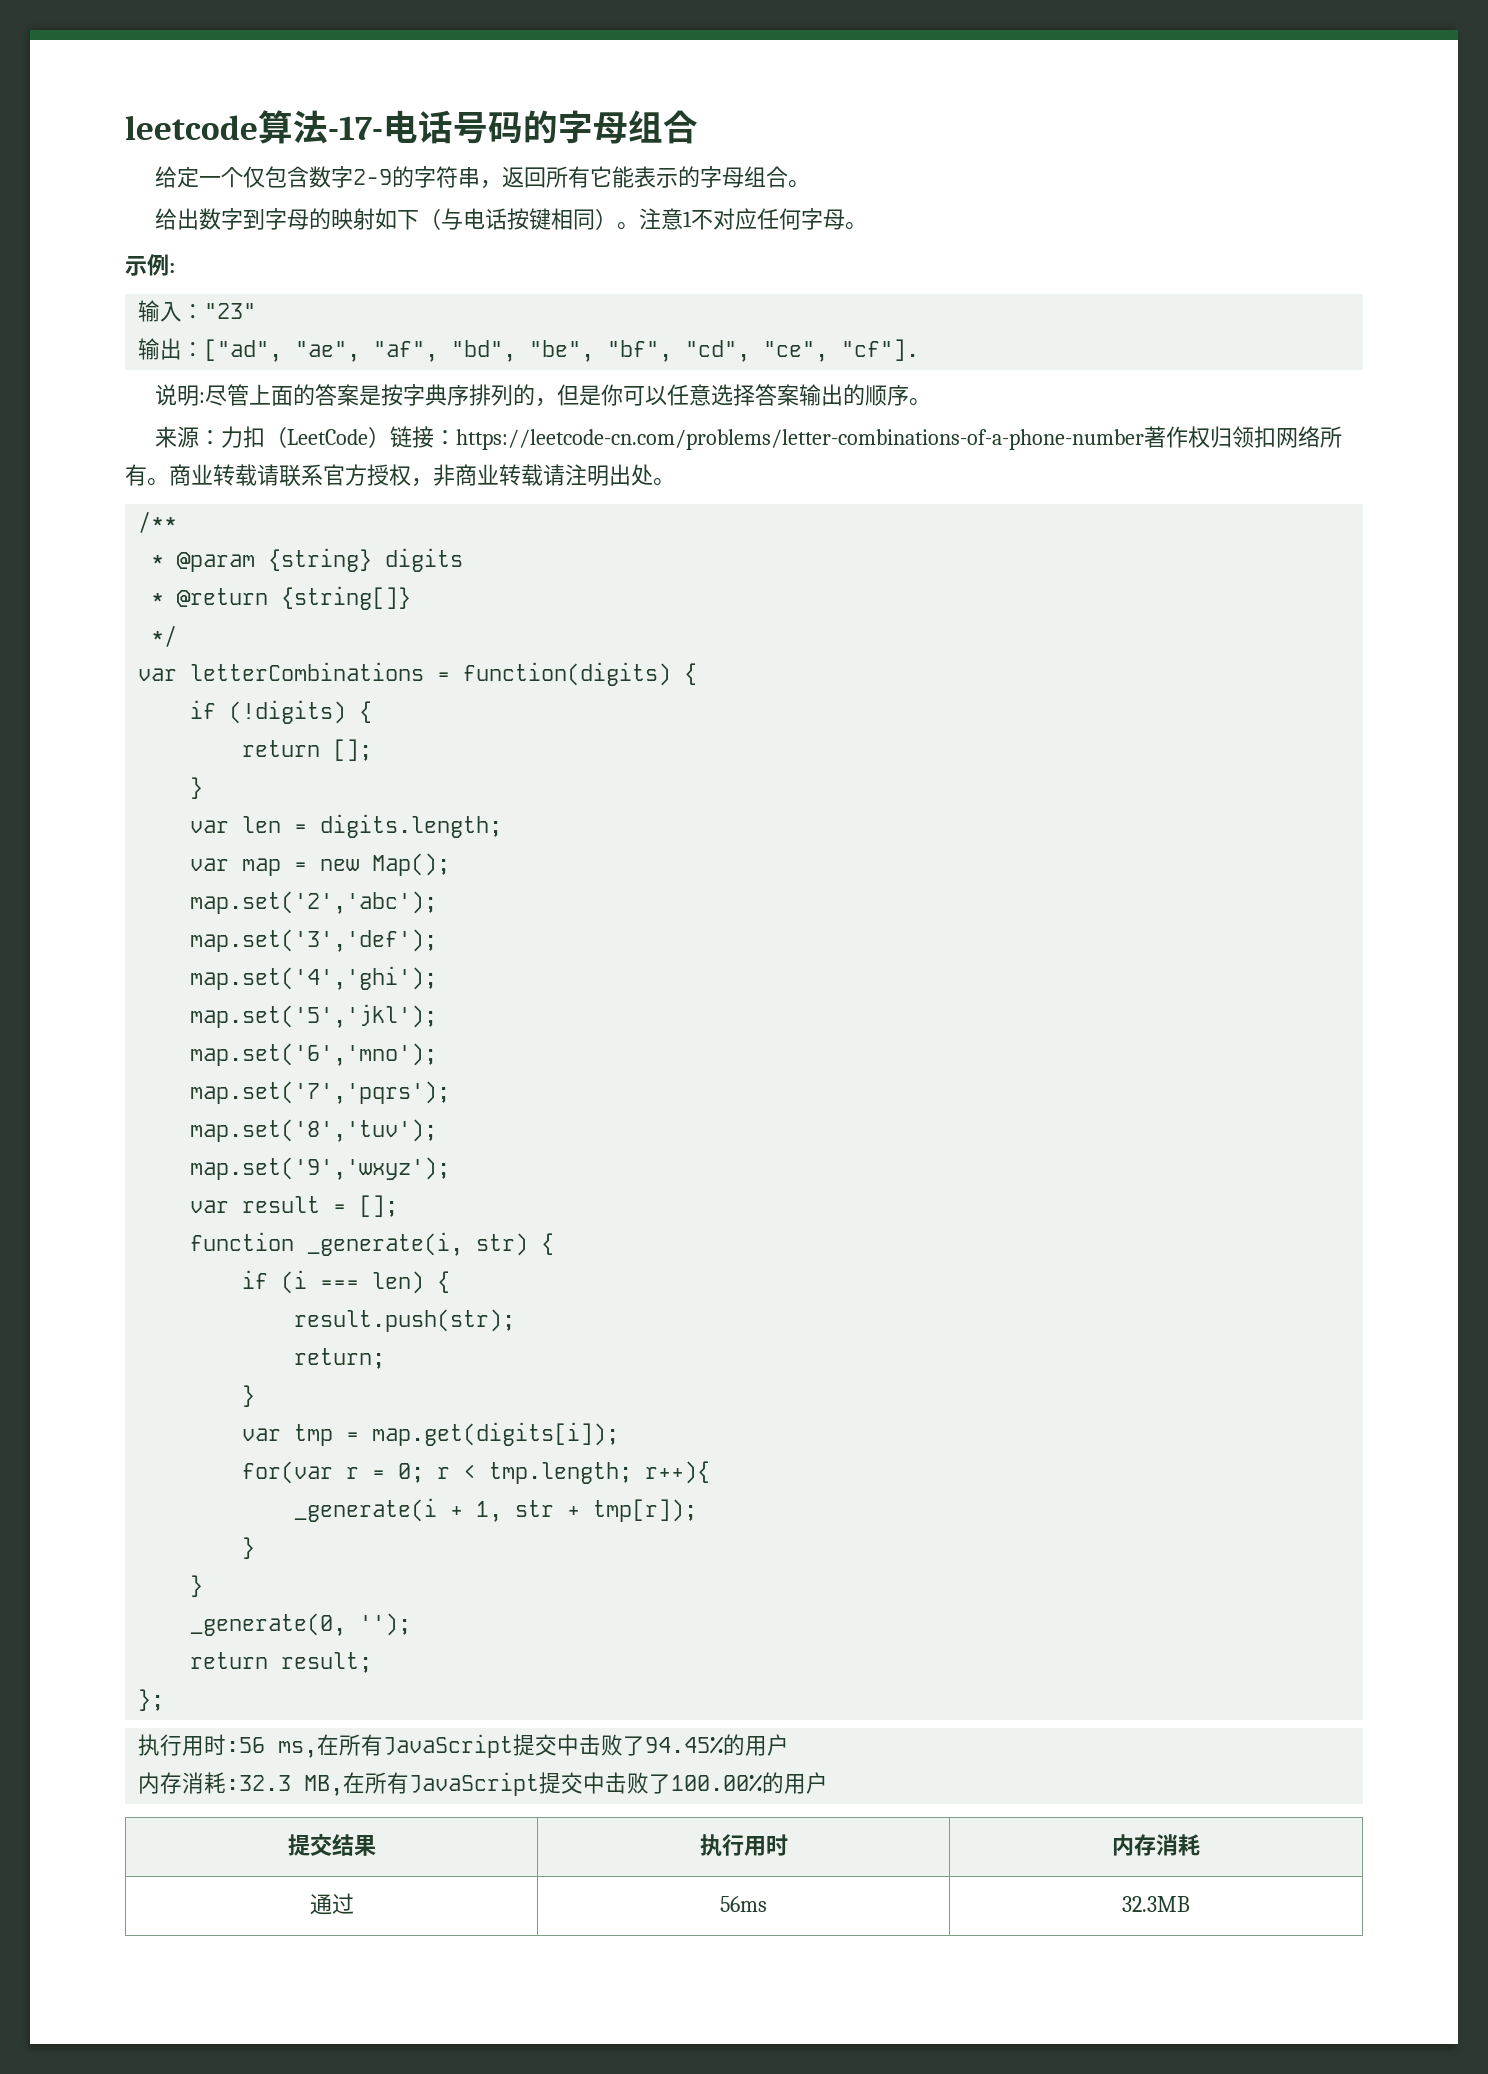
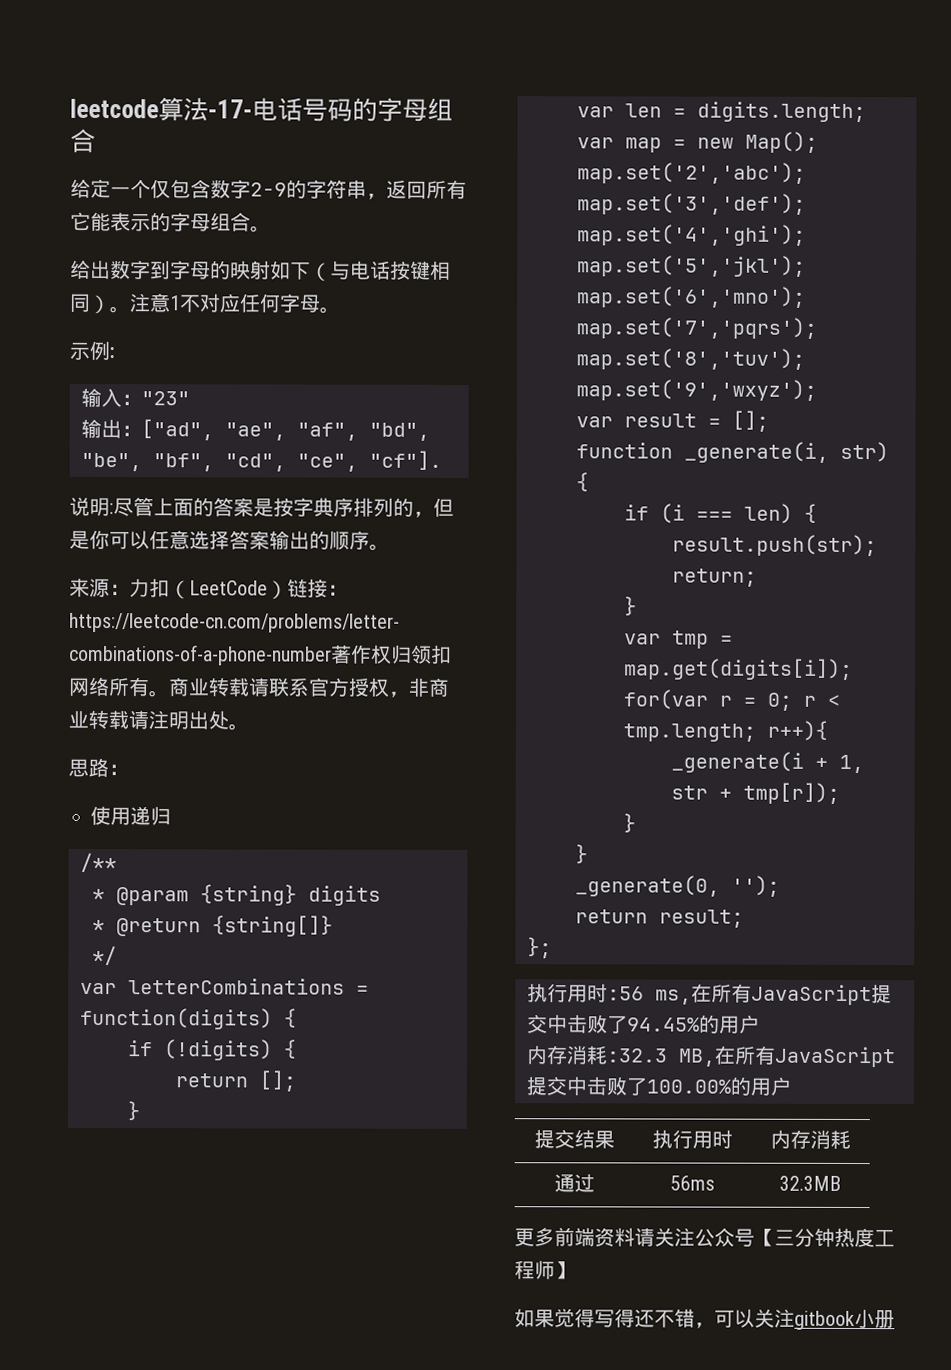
(675, 482) none -> [68,757,129,778] [90,805,171,826] // 思路： // 使用递归
(1190, 1904) none -> [514,1227,895,1248] [514,1260,575,1280] [514,1308,895,1330] // 更多前端资料请关注公众号【三分钟热度工程师】 // 如果觉得写得还不错，可以关注gitbook小册

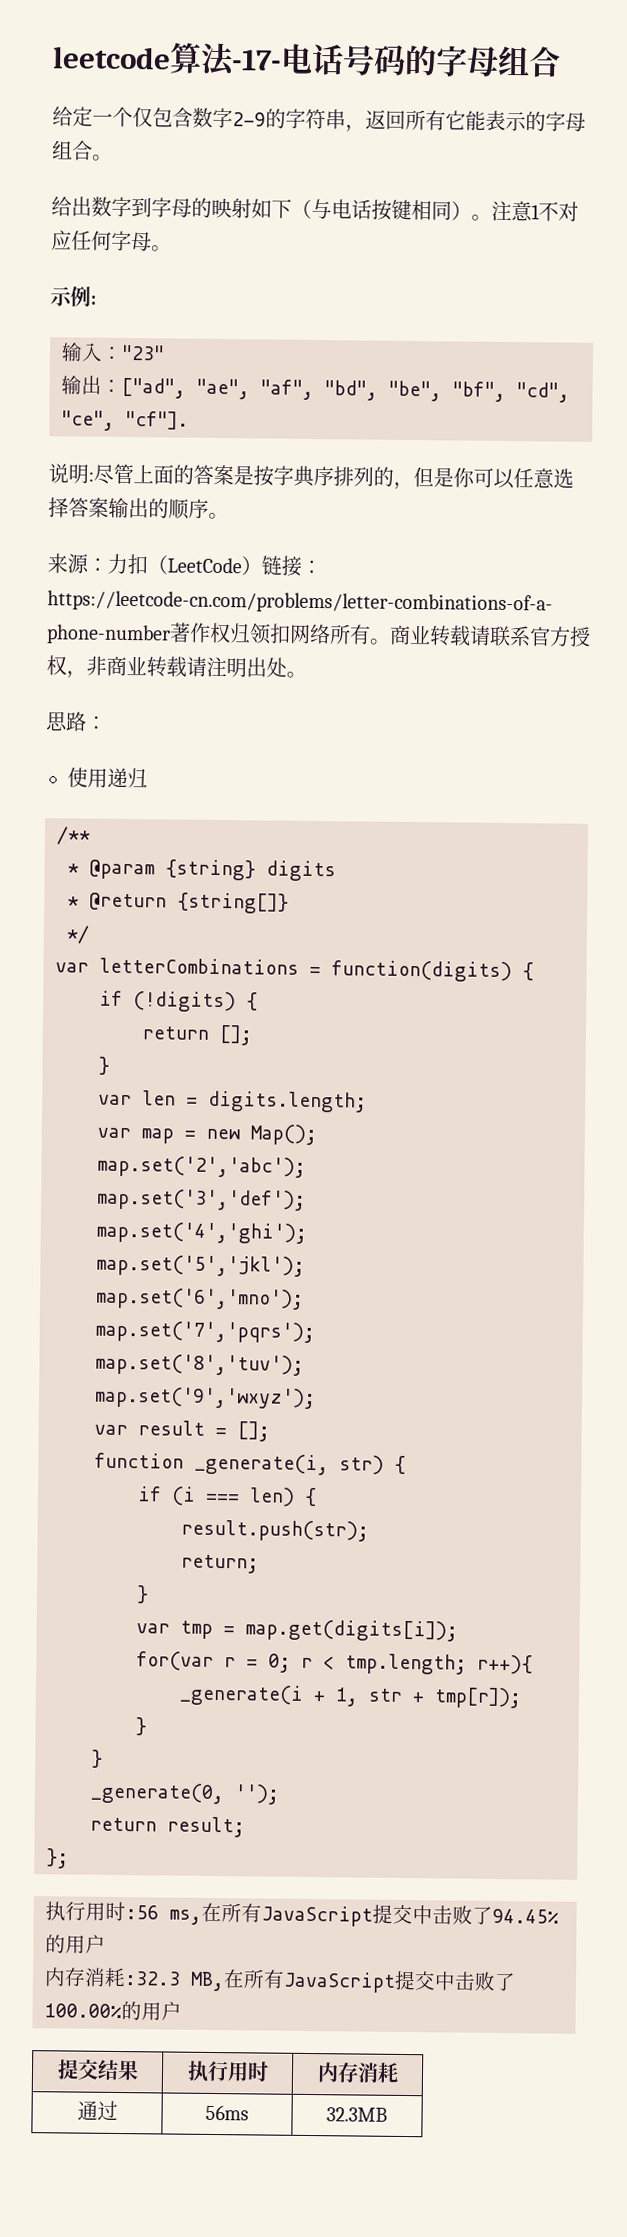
[514,1227,895,1248] [514,1260,575,1280] [514,1308,895,1330] // 更多前端资料请关注公众号【三分钟热度工程师】 // 如果觉得写得还不错，可以关注gitbook小册 -> (388, 2114) none

